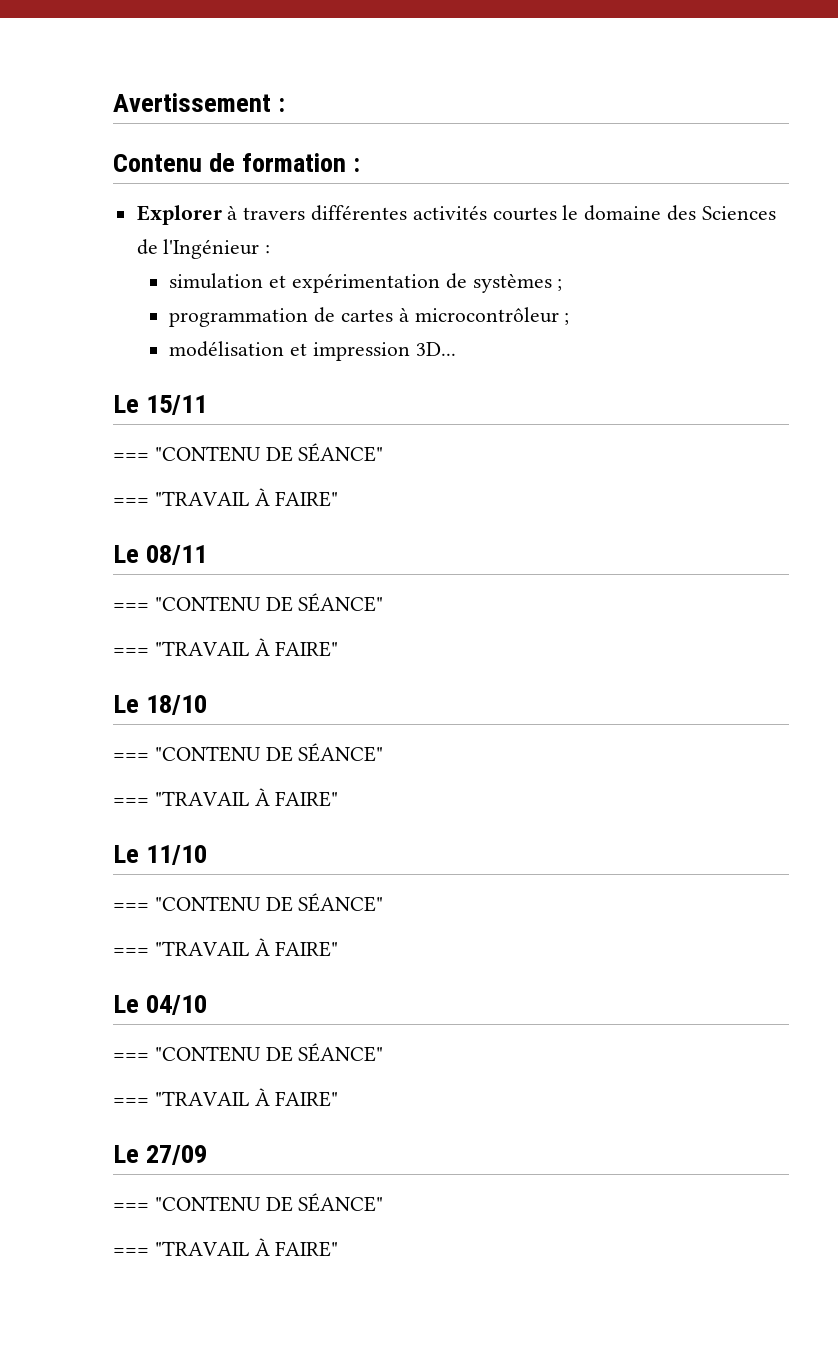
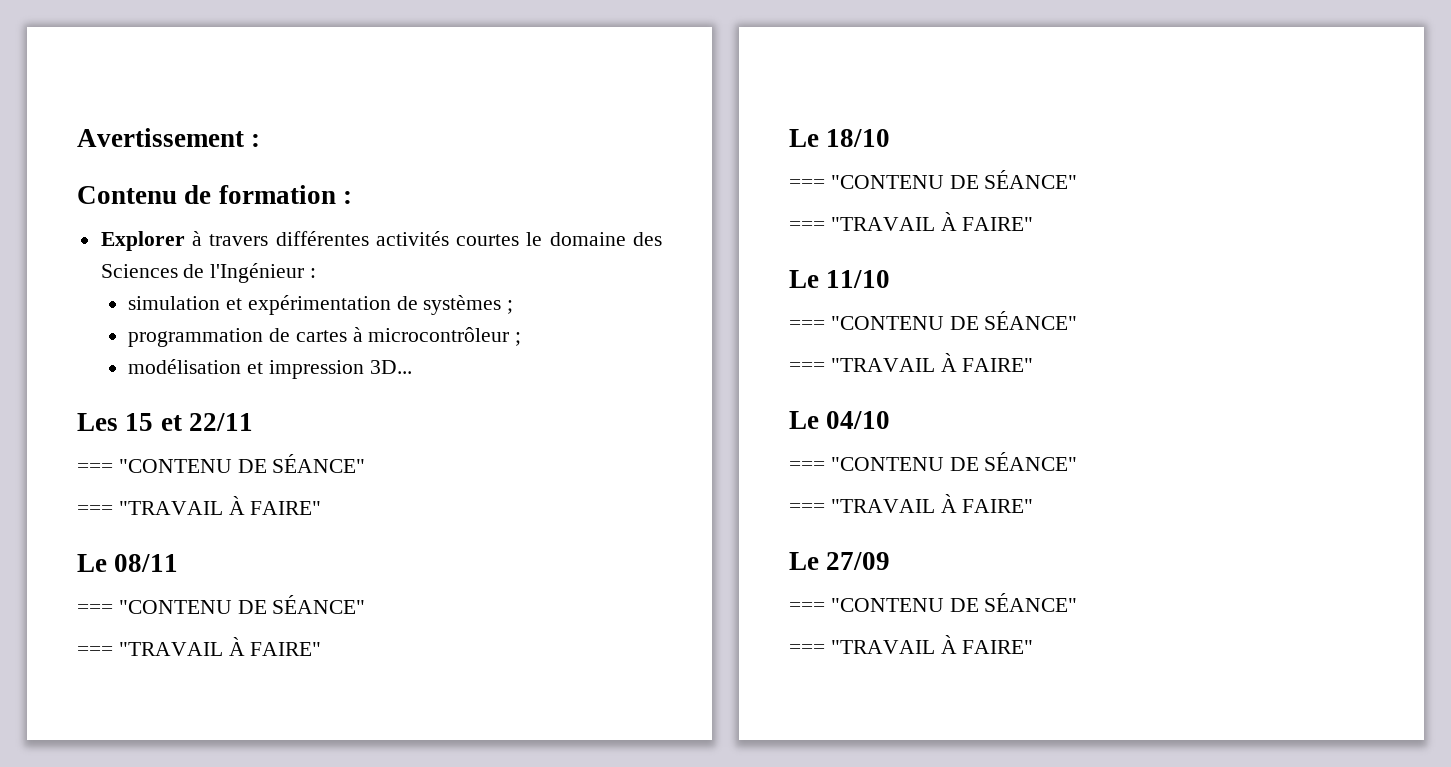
[113,395,208,415] Le 15/11 -> [77,413,253,431] Les 15 et 22/11

